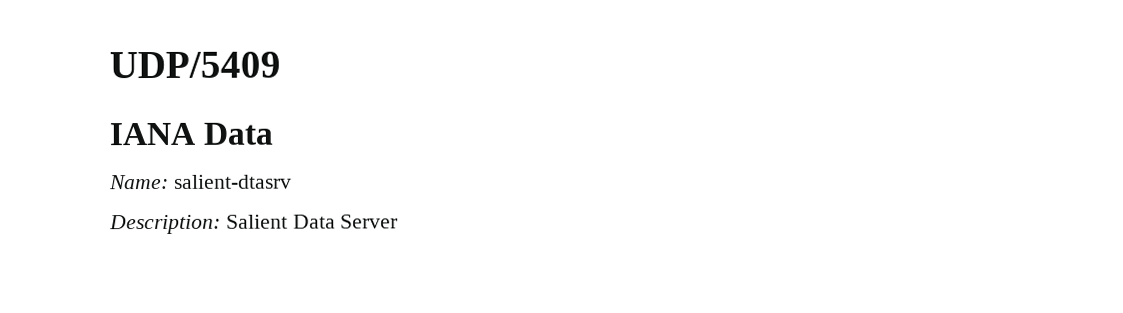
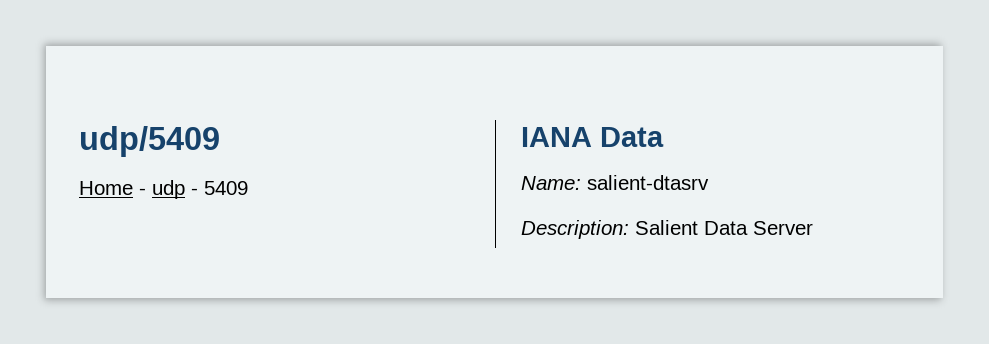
[109,51,281,79] UDP/5409 -> [79,126,220,157] [79,180,248,199] udp/5409 // Home - udp - 5409

